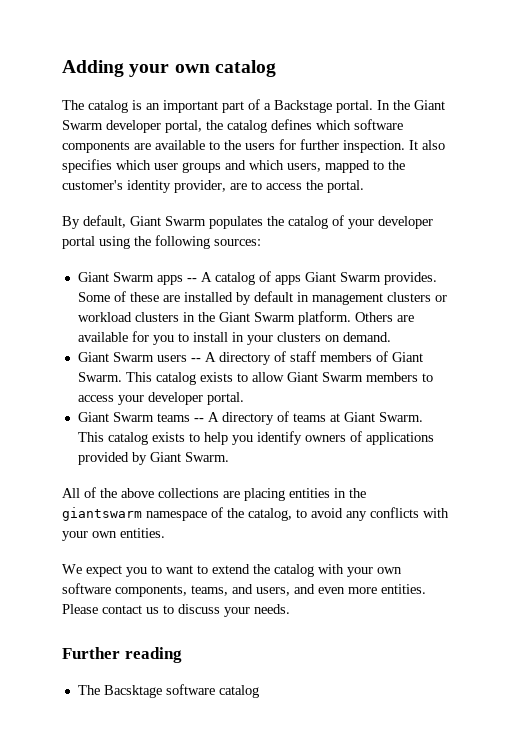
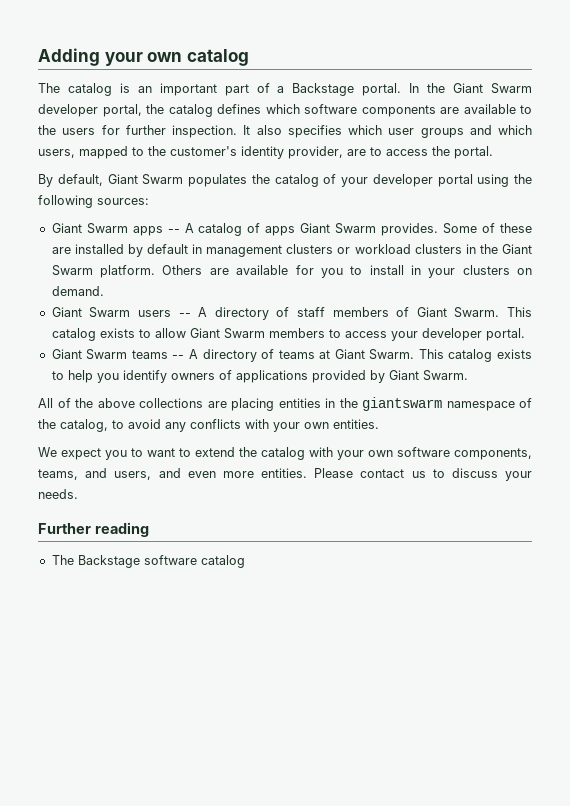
[103,685,162,698] Bacsktage -> [77,555,140,568] Backstage

